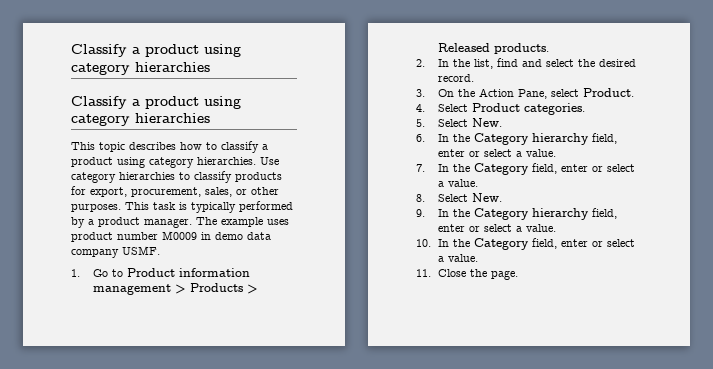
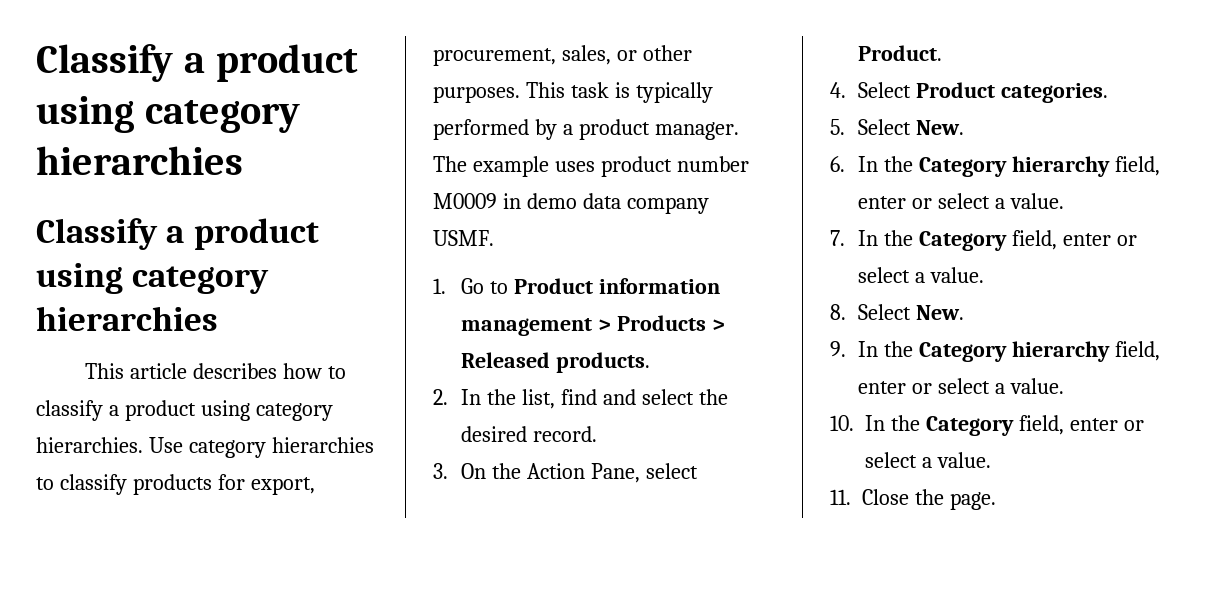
[99,142,125,152] topic -> [130,363,188,379] article

